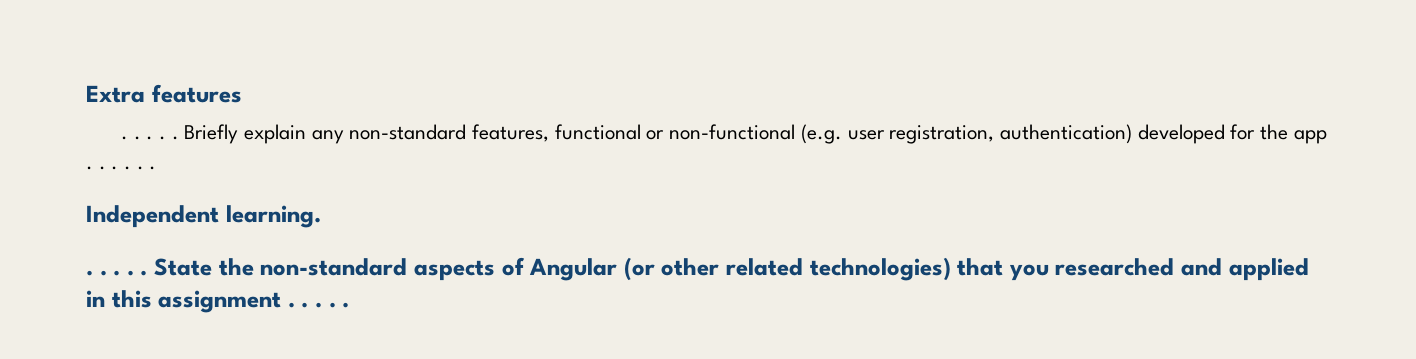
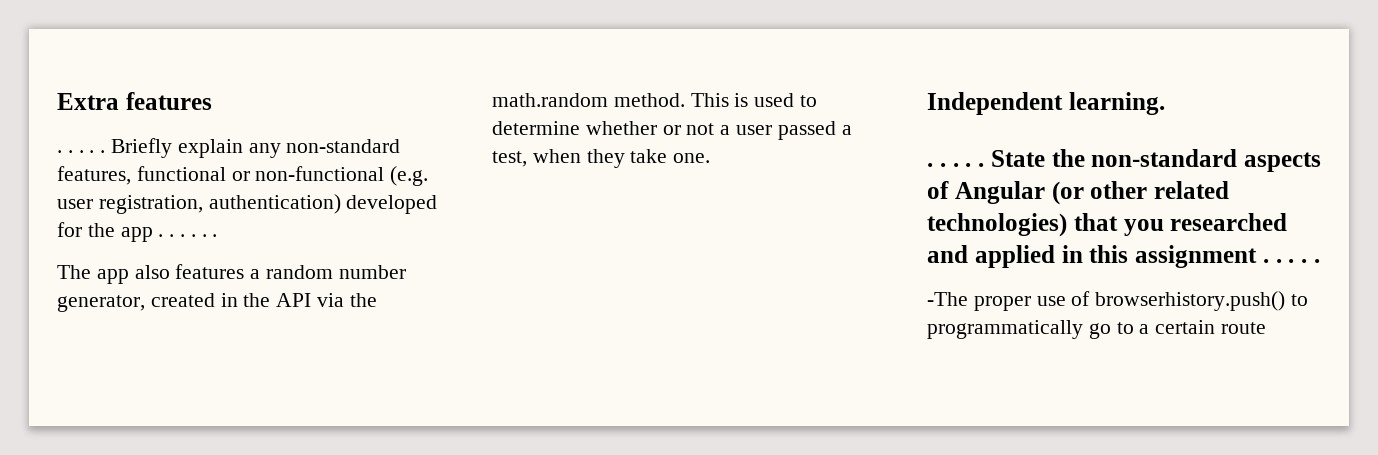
(157, 168) none -> [57,264,406,284] [57,293,377,312] [492,93,818,107] [492,121,852,140] [492,149,711,168] // The app also features a random number generator, created in the API via the math.random method. This is used to determine whether or not a user passed a test, when they take one.
(350, 305) none -> [927,291,1309,311] [927,320,1267,339] // -The proper use of browserhistory.push() to programmatically go to a certain route

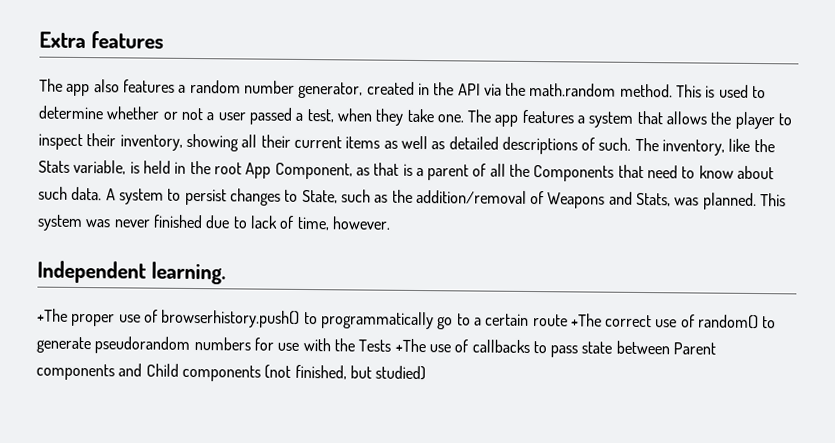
[57,138,401,158] [57,166,429,186] [57,194,438,214] [57,222,218,242] // . . . . . Briefly explain any non-standard features, functional or non-functional (e.g. user registration, authentication) developed for the app . . . . . . -> (164, 40) none
[927,92,1165,115] [927,149,1321,172] [927,181,1229,205] [927,213,1288,237] [927,245,1320,268] [927,292,968,306] // Independent learning. // . . . . . State the non-standard aspects of Angular (or other related technologies) that you researched and applied in this assignment . . . . . // -The -> [467,109,793,130] [38,133,775,156] [38,159,775,182] [38,186,787,211] [37,214,391,232] [37,260,226,285] [37,308,68,322] The app features a system that allows the player to inspect their inventory, showing all their current items as well as detailed descriptions of such. The inventory, like the Stats variable, is held in the root App Component, as that is a parent of all the Components that need to know about such data. A system to persist changes to State, such as the addition/removal of Weapons and Stats, was planned. This system was never finished due to lack of time, however. // Independent learning. // +The
(1267, 328) none -> [570,313,777,330] [36,336,717,358] [36,363,427,382] +The correct use of random() to generate pseudorandom numbers for use with the Tests +The use of callbacks to pass state between Parent components and Child components (not finished, but studied)

